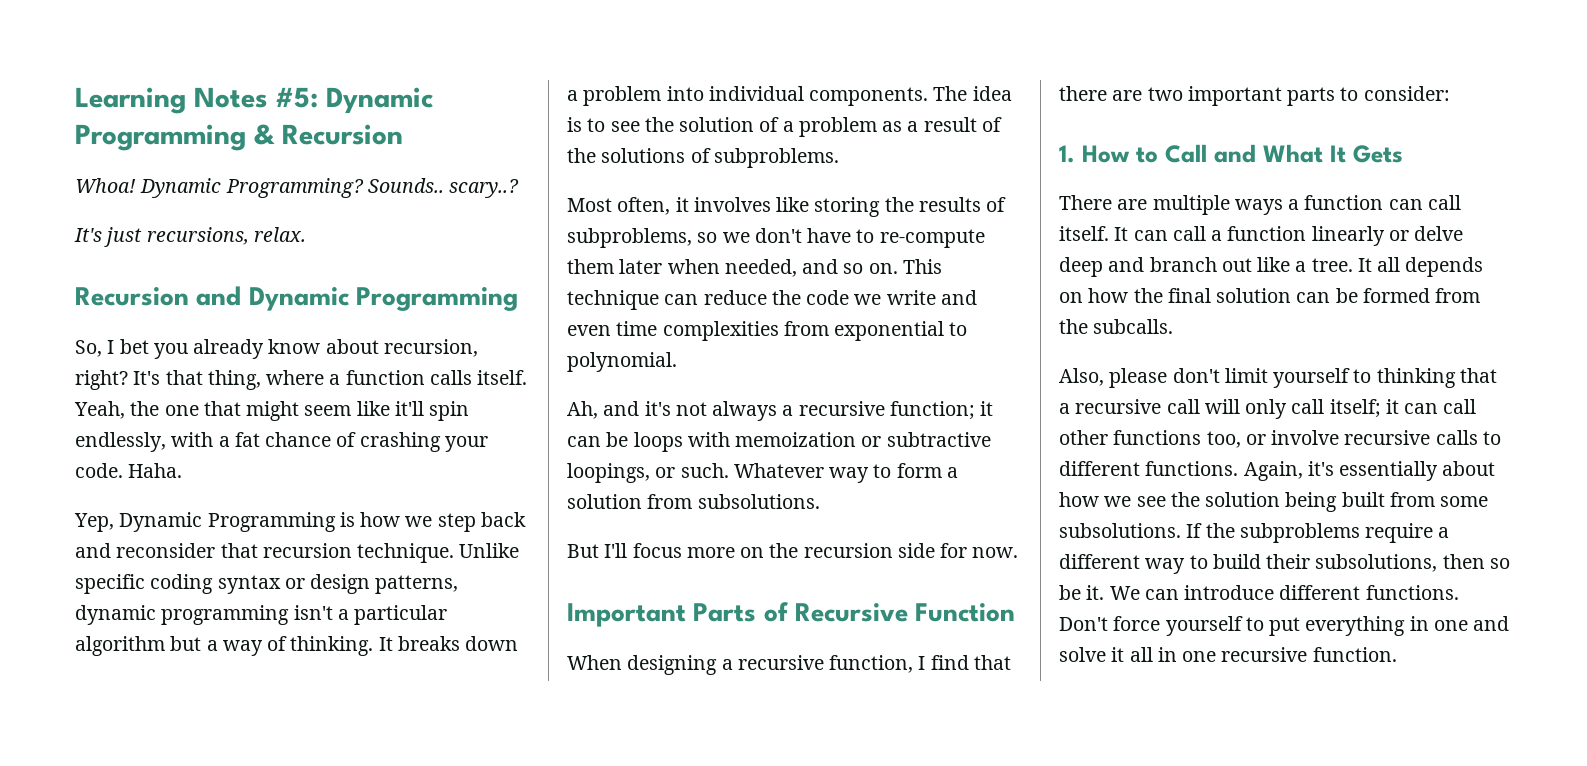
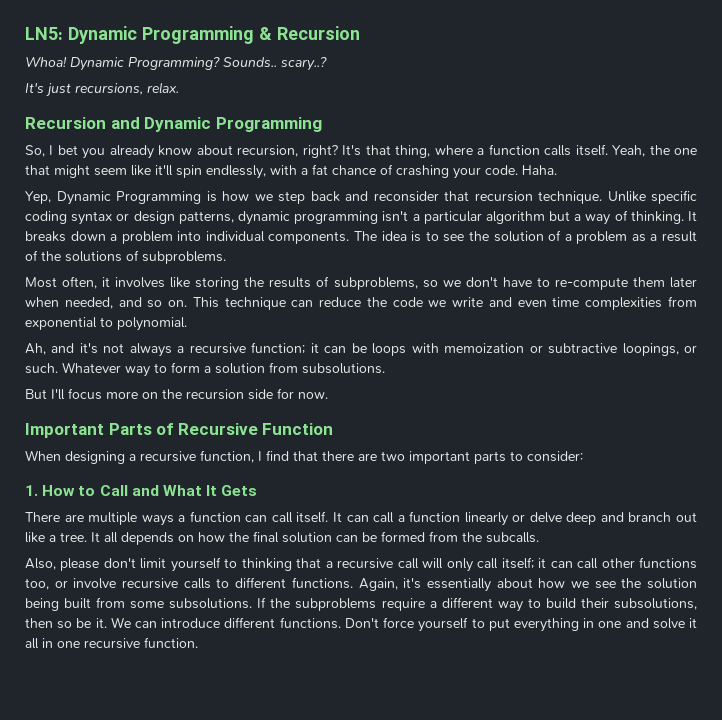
[75,87,318,114] Learning Notes #5: -> [25,27,63,40] LN5:

